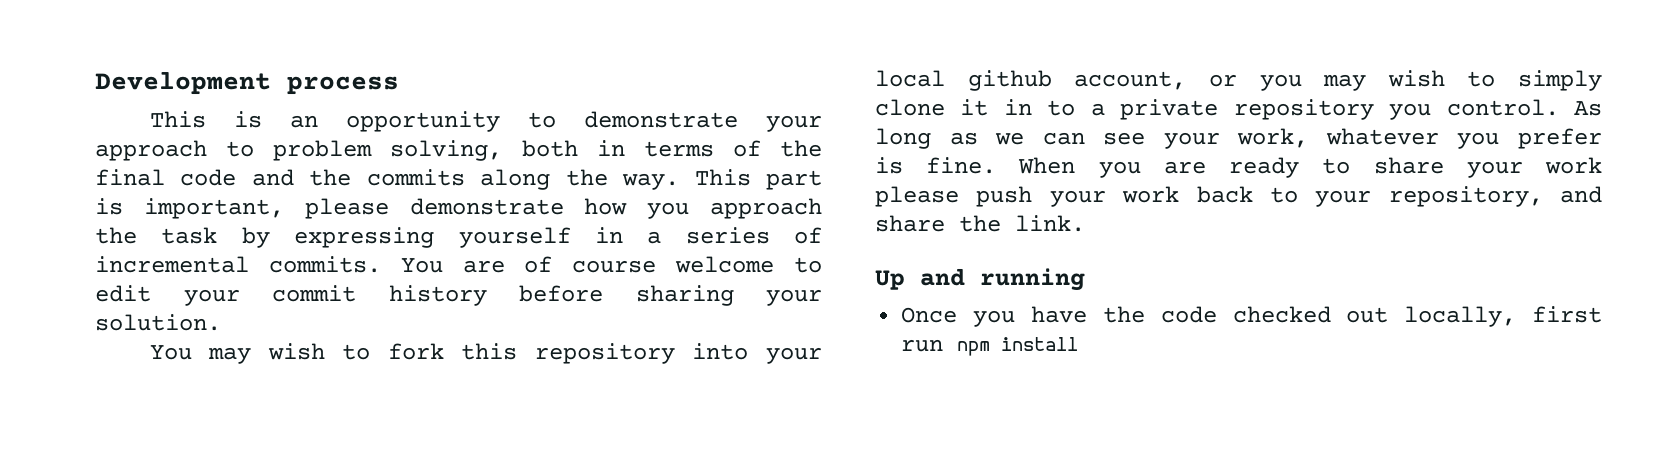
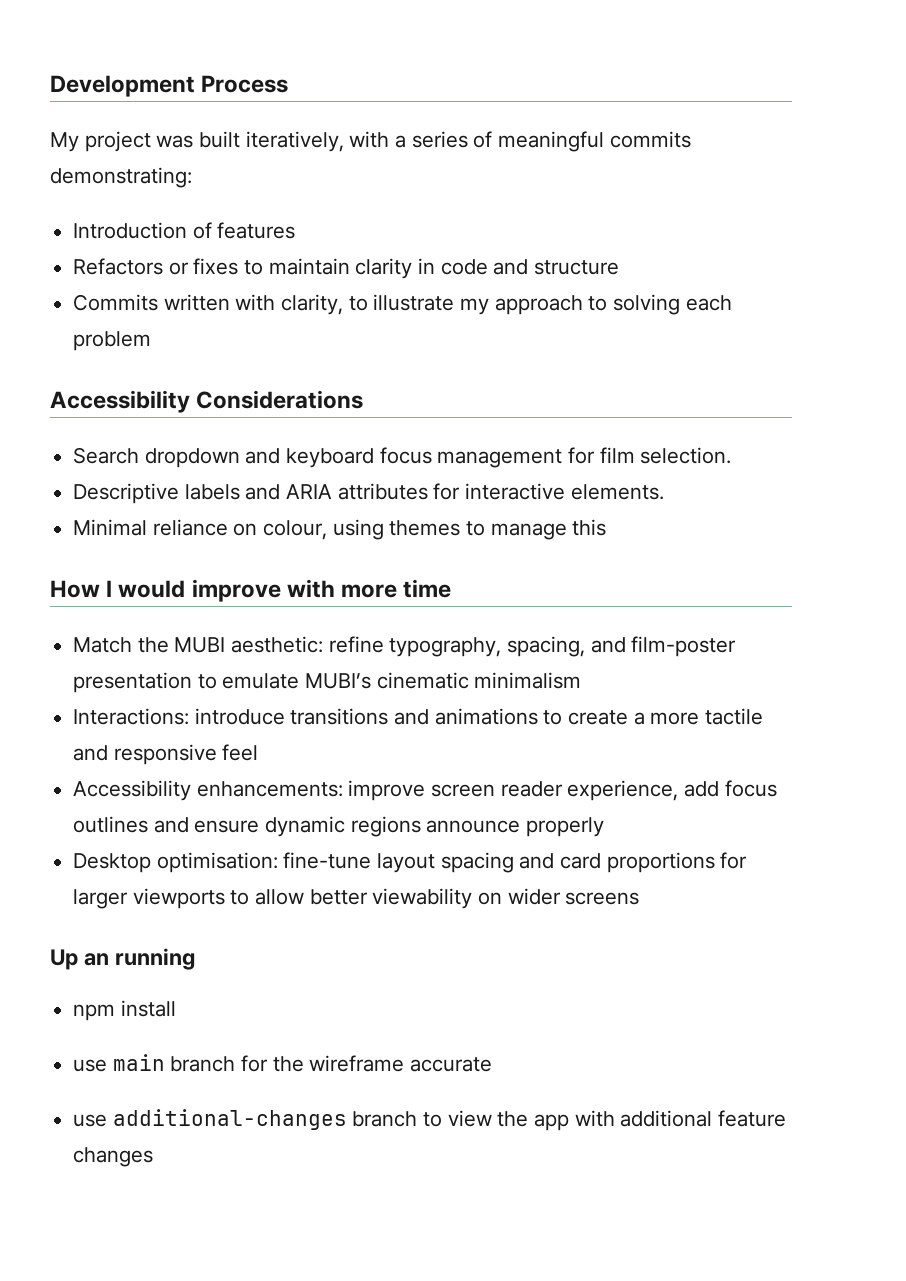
[287,76,399,95] [149,111,822,132] [95,140,822,161] [95,169,823,190] [95,198,822,219] [95,227,822,248] [95,256,822,273] [95,285,822,306] [95,314,221,331] [149,343,822,364] [875,70,1602,91] [875,99,1602,120] [875,128,1602,149] [875,157,1602,178] [875,186,1602,207] [875,215,1085,232] process // This is an opportunity to demonstrate your approach to problem solving, both in terms of the final code and the commits along the way. This part is important, please demonstrate how you approach the task by expressing yourself in a series of incremental commits. You are of course welcome to edit your commit history before sharing your solution. // You may wish to fork this repository into your local github account, or you may wish to simply clone it in to a private repository you control. As long as we can see your work, whatever you prefer is fine. When you are ready to share your work please push your work back to your repository, and share the link. -> [201,75,289,93] [50,131,691,152] [50,167,192,188] [73,222,296,239] [73,258,620,279] [73,294,732,315] [73,331,152,351] [50,390,364,413] [73,447,732,468] [73,483,664,504] [73,519,607,540] [50,579,452,602] [73,636,737,657] [73,672,582,693] [73,708,764,725] [73,744,259,765] [73,780,777,801] [73,816,605,837] [73,852,748,873] [73,888,640,909] Process // My project was built iteratively, with a series of meaningful commits demonstrating: // Introduction of features // Refactors or fixes to maintain clarity in code and structure // Commits written with clarity, to illustrate my approach to solving each problem // Accessibility Considerations // Search dropdown and keyboard focus management for film selection. // Descriptive labels and ARIA attributes for interactive elements. // Minimal reliance on colour, using themes to manage this // How I would improve with more time // Match the MUBI aesthetic: refine typography, spacing, and film-poster presentation to emulate MUBI’s cinematic minimalism // Interactions: introduce transitions and animations to create a more tactile and responsive feel // Accessibility enhancements: improve screen reader experience, add focus outlines and ensure dynamic regions announce properly // Desktop optimisation: fine-tune layout spacing and card proportions for larger viewports to allow better viewability on wider screens
[920,268,965,286] and -> [83,953,109,966] an
[901,306,1602,327] [901,337,1079,356] Once you have the code checked out locally, first run npm install -> [73,1000,176,1021] [73,1054,493,1072] [73,1109,787,1131] [73,1147,154,1167] npm install // use main branch for the wireframe accurate // use additional-changes branch to view the app with additional feature changes

